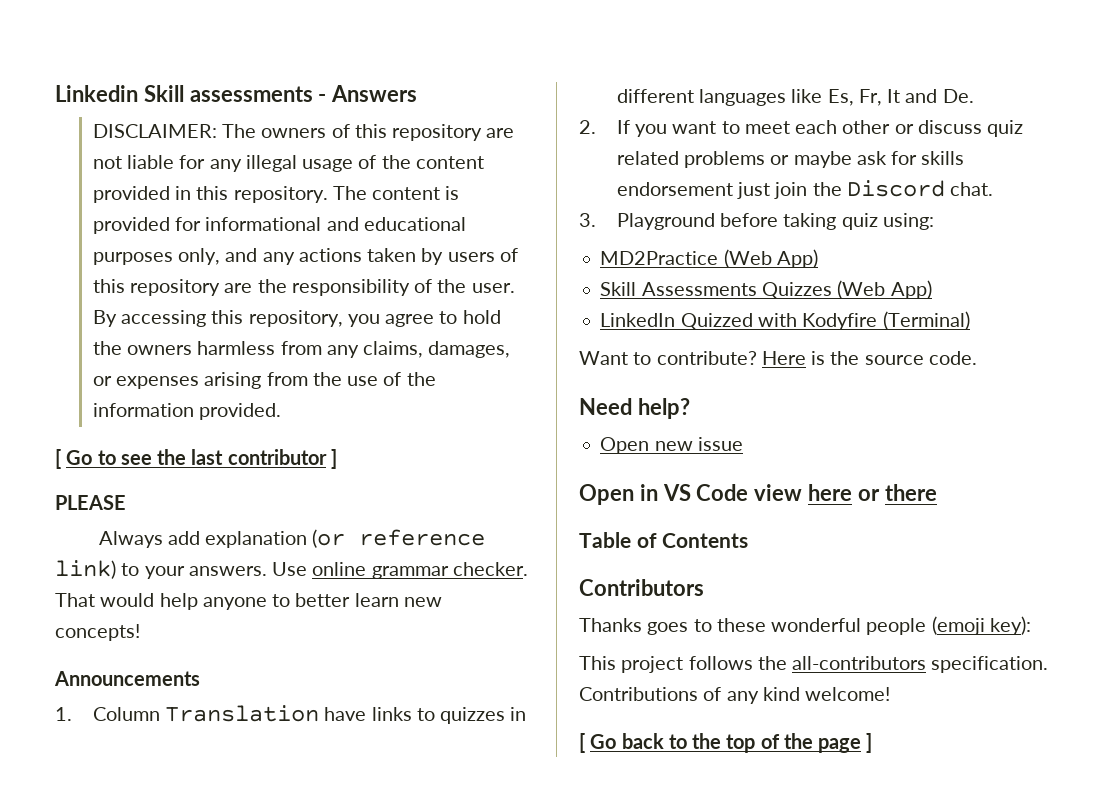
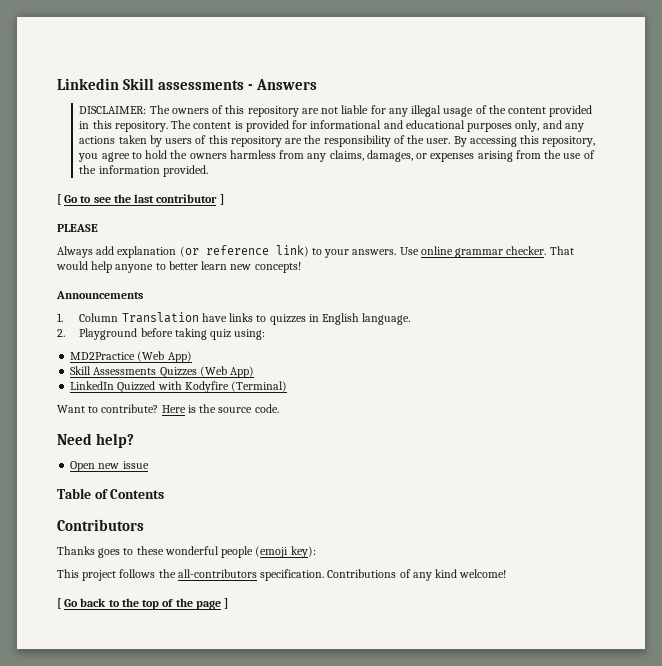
[616,89,974,106] [579,120,1024,137] [616,151,965,168] [616,180,994,199] [579,213,596,227] different languages like Es, Fr, It and De. // 2. If you want to meet each other or discuss quiz related problems or maybe ask for skills endorsement just join the Discord chat. // 3. -> [322,313,411,325] [57,329,65,337] English language. // 2.
[579,484,937,505] // Open in VS Code view here or there -> (149, 465) none

